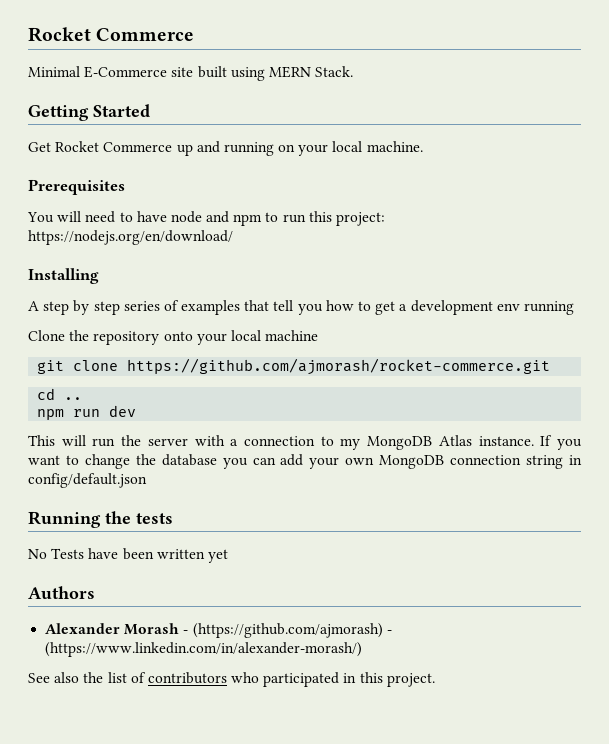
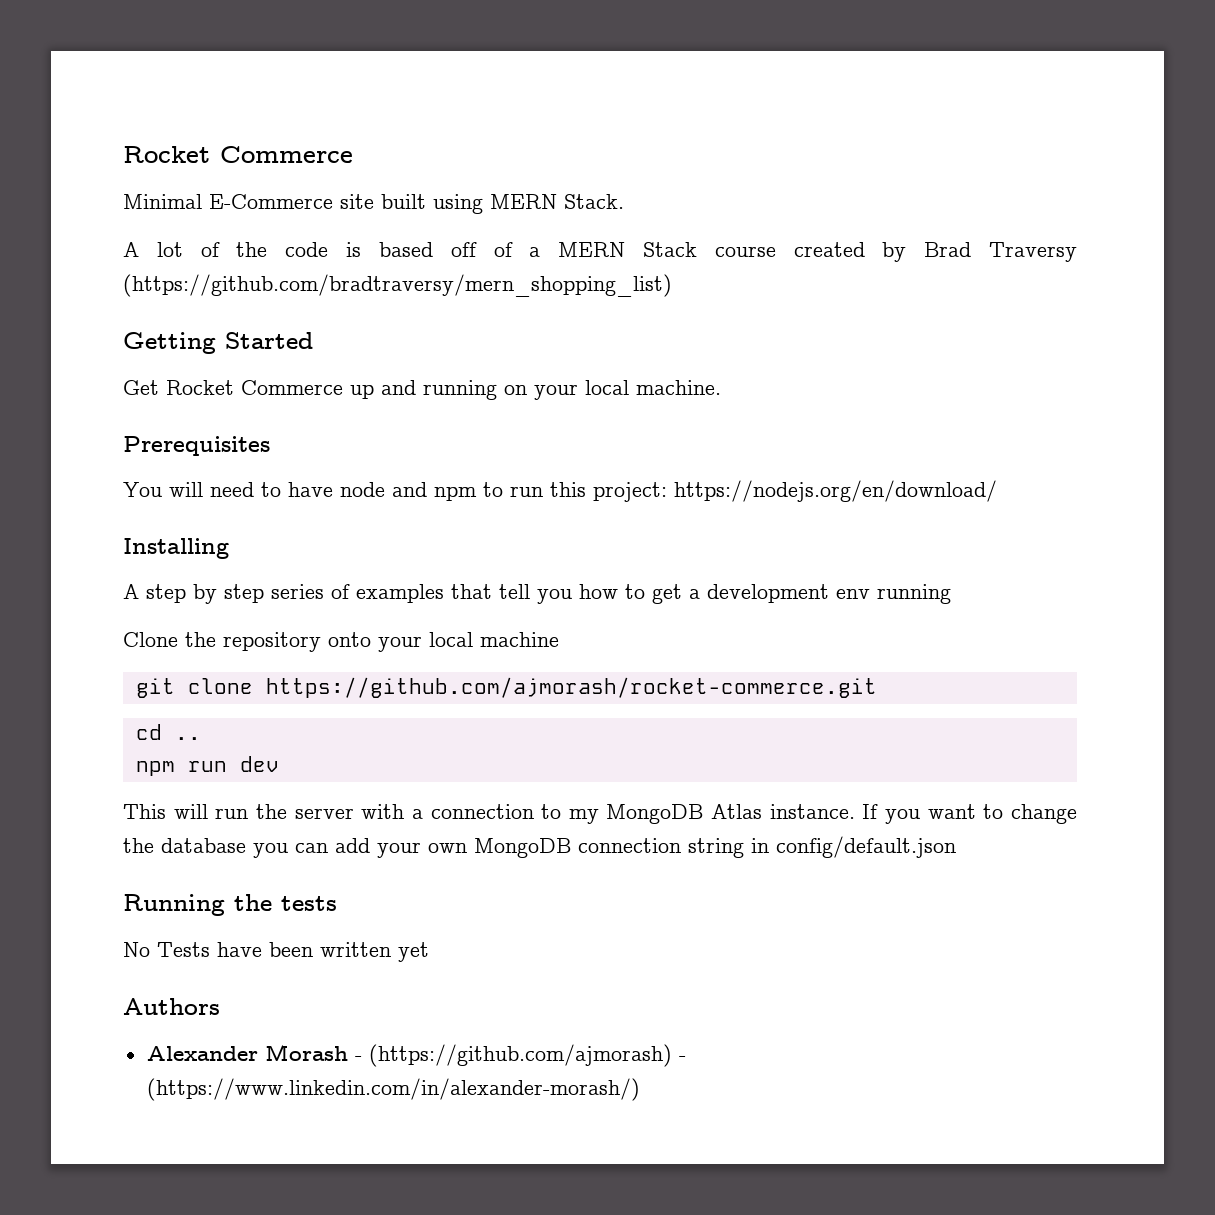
(354, 71) none -> [123,242,1077,262] [123,274,672,297] // A lot of the code is based off of a MERN Stack course created by Brad Traversy (https://github.com/bradtraversy/mern_shopping_list)
[28,672,435,687] // See also the list of contributors who participated in this project. -> (640, 1089) none

